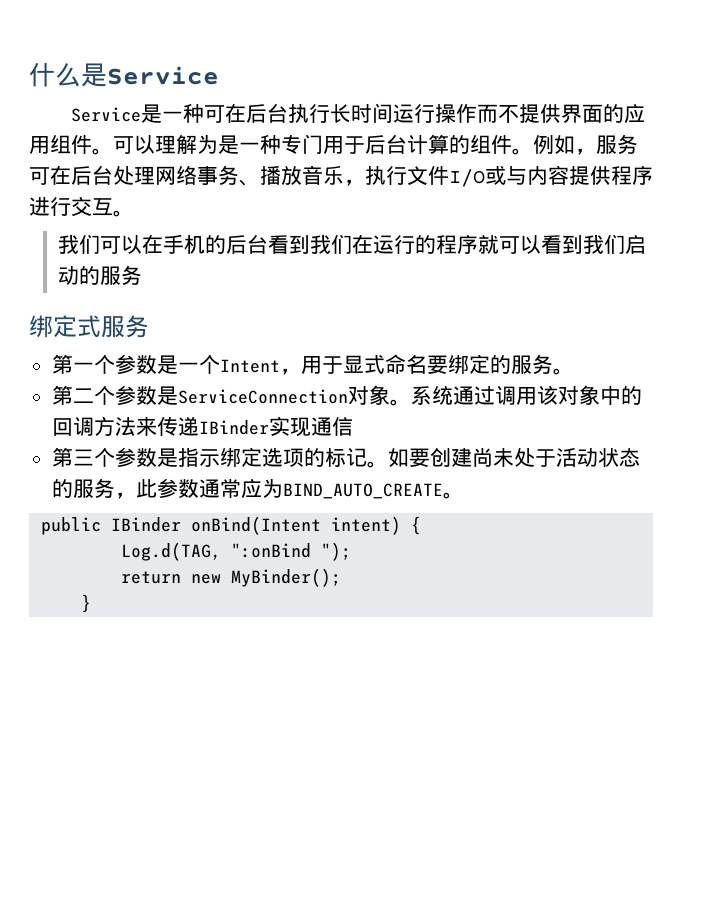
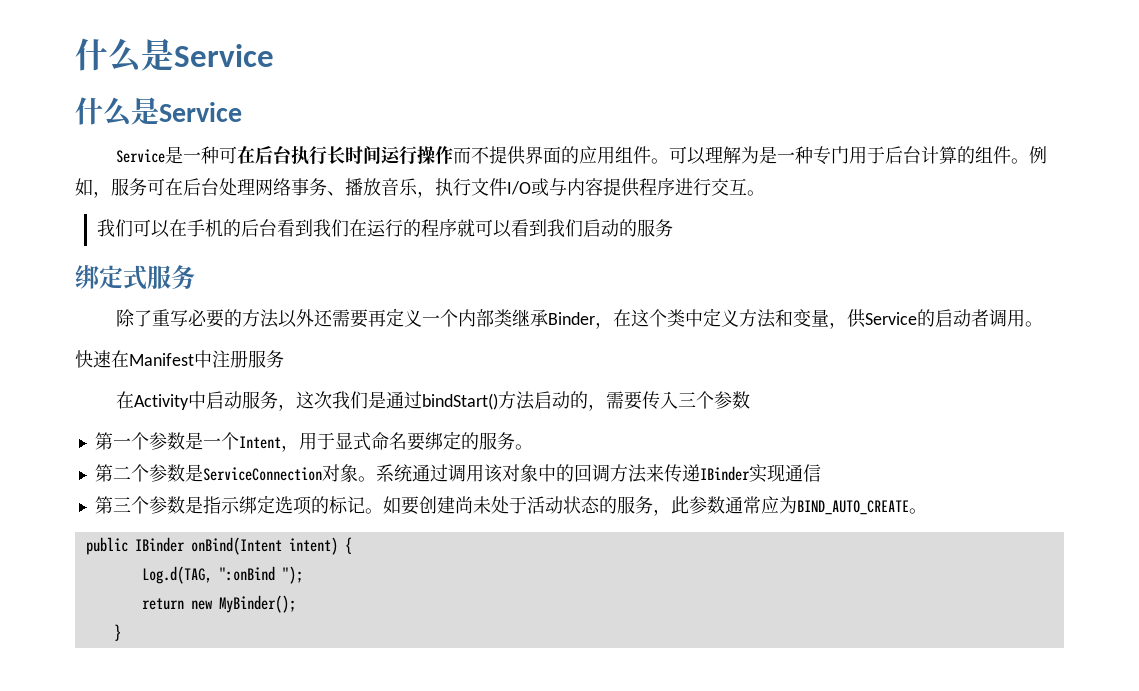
[29,62,219,87] 什么是Service -> [75,38,274,73] [75,97,242,127] 什么是Service // 什么是Service
(149, 326) none -> [116,308,1044,329] [75,350,284,368] [116,391,751,411] // 除了重写必要的方法以外还需要再定义一个内部类继承Binder，在这个类中定义方法和变量，供Service的启动者调用。 // 快速在Manifest中注册服务 // 在Activity中启动服务，这次我们是通过bindStart()方法启动的，需要传入三个参数

